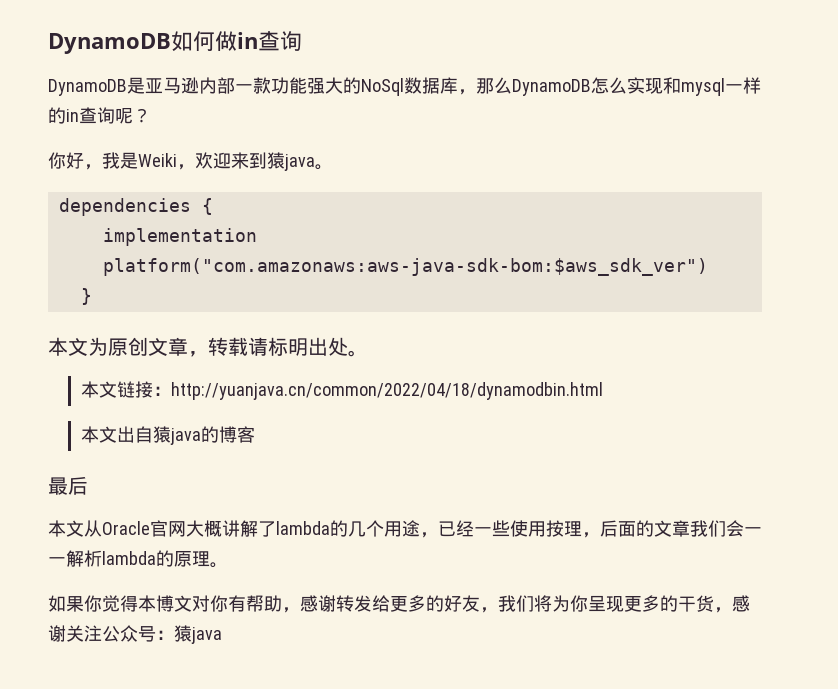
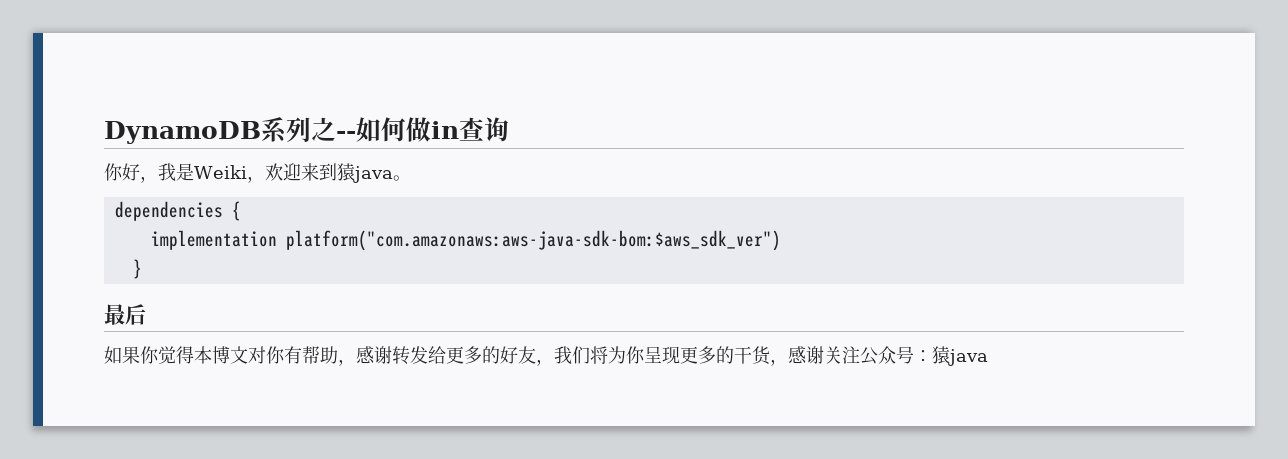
[48,33,171,54] DynamoDB -> [104,117,356,144] DynamoDB系列之--
[48,77,761,96] [48,107,151,124] // DynamoDB是亚马逊内部一款功能强大的NoSql数据库，那么DynamoDB怎么实现和mysql一样的in查询呢？ -> (509, 129) none
[48,337,368,357] [81,381,604,400] [81,426,256,445] [48,476,88,495] [48,520,762,538] [48,550,228,568] 本文为原创文章，转载请标明出处。 // 本文链接：http://yuanjava.cn/common/2022/04/18/dynamodbin.html // 本文出自猿java的博客 // 最后 // 本文从Oracle官网大概讲解了lambda的几个用途，已经一些使用按理，后面的文章我们会一一解析lambda的原理。 -> [104,304,146,325] 最后

